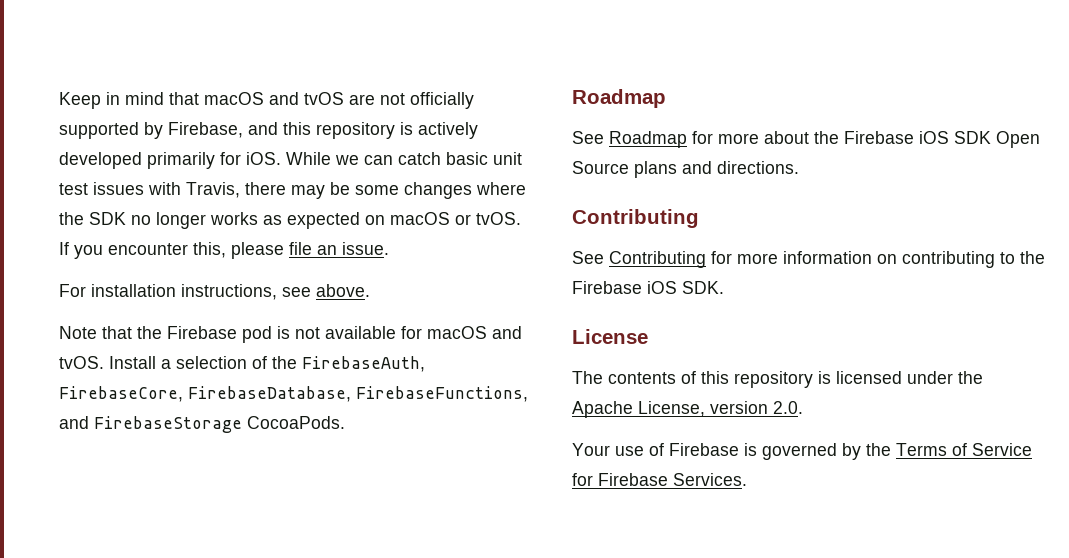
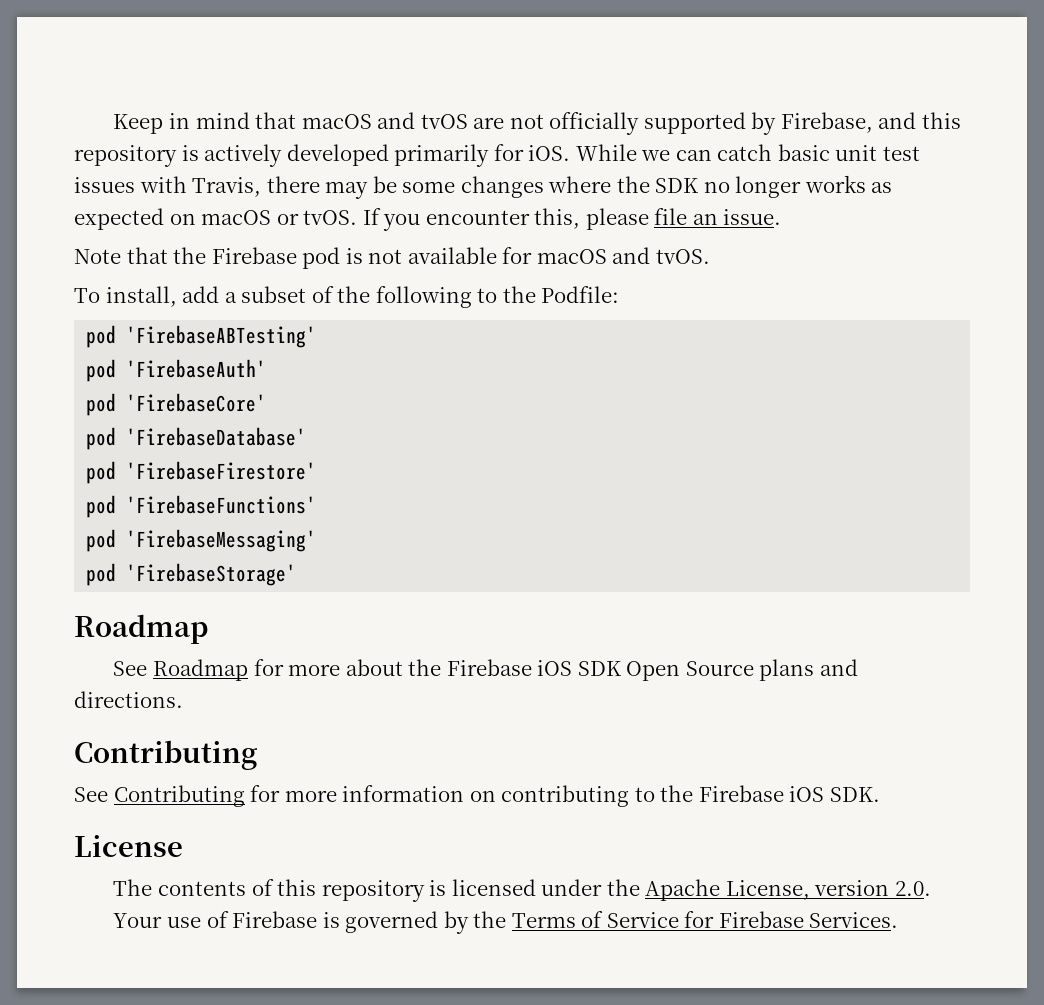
[59,284,370,300] // For installation instructions, see above. -> (782, 217) none
[109,356,425,372] [59,386,528,402] [59,416,345,433] Install a selection of the FirebaseAuth, FirebaseCore, FirebaseDatabase, FirebaseFunctions, and FirebaseStorage CocoaPods. -> [74,286,620,308] [86,325,317,348] [86,359,267,382] [86,393,267,416] [86,427,307,450] [86,461,317,484] [86,495,317,518] [86,529,317,552] [86,563,297,586] // To install, add a subset of the following to the Podfile: // pod 'FirebaseABTesting' // pod 'FirebaseAuth' // pod 'FirebaseCore' // pod 'FirebaseDatabase' // pod 'FirebaseFirestore' // pod 'FirebaseFunctions' // pod 'FirebaseMessaging' // pod 'FirebaseStorage'

